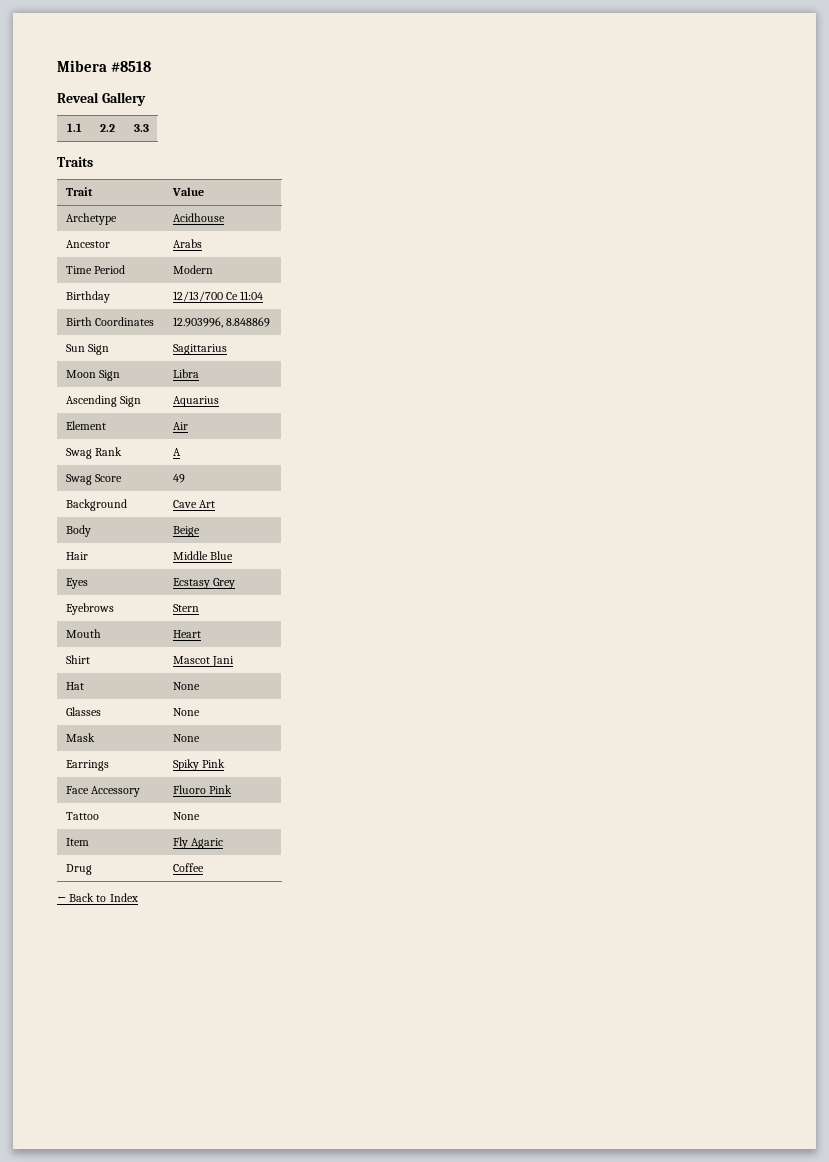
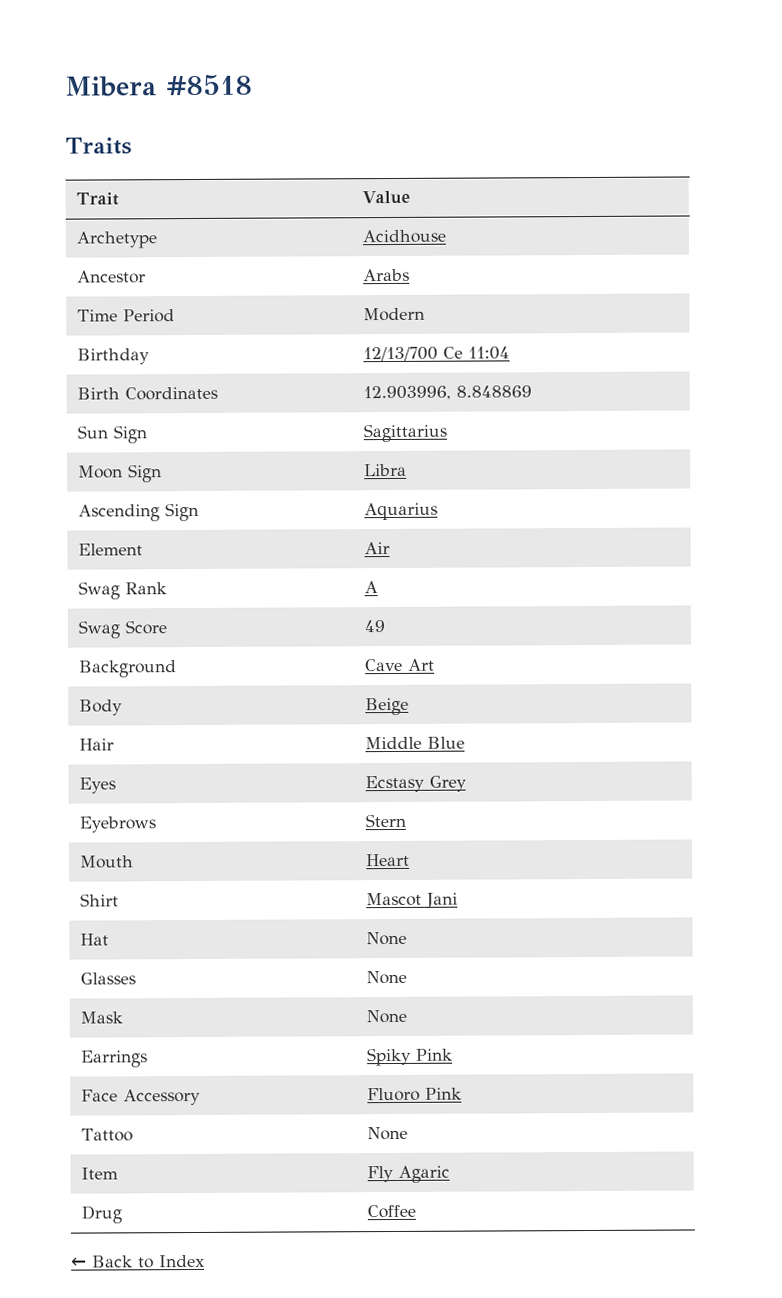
[57,92,146,106] [66,123,82,132] [100,124,115,132] [133,124,149,132] // Reveal Gallery // 1.1 | 2.2 | 3.3 -> (253, 85) none

